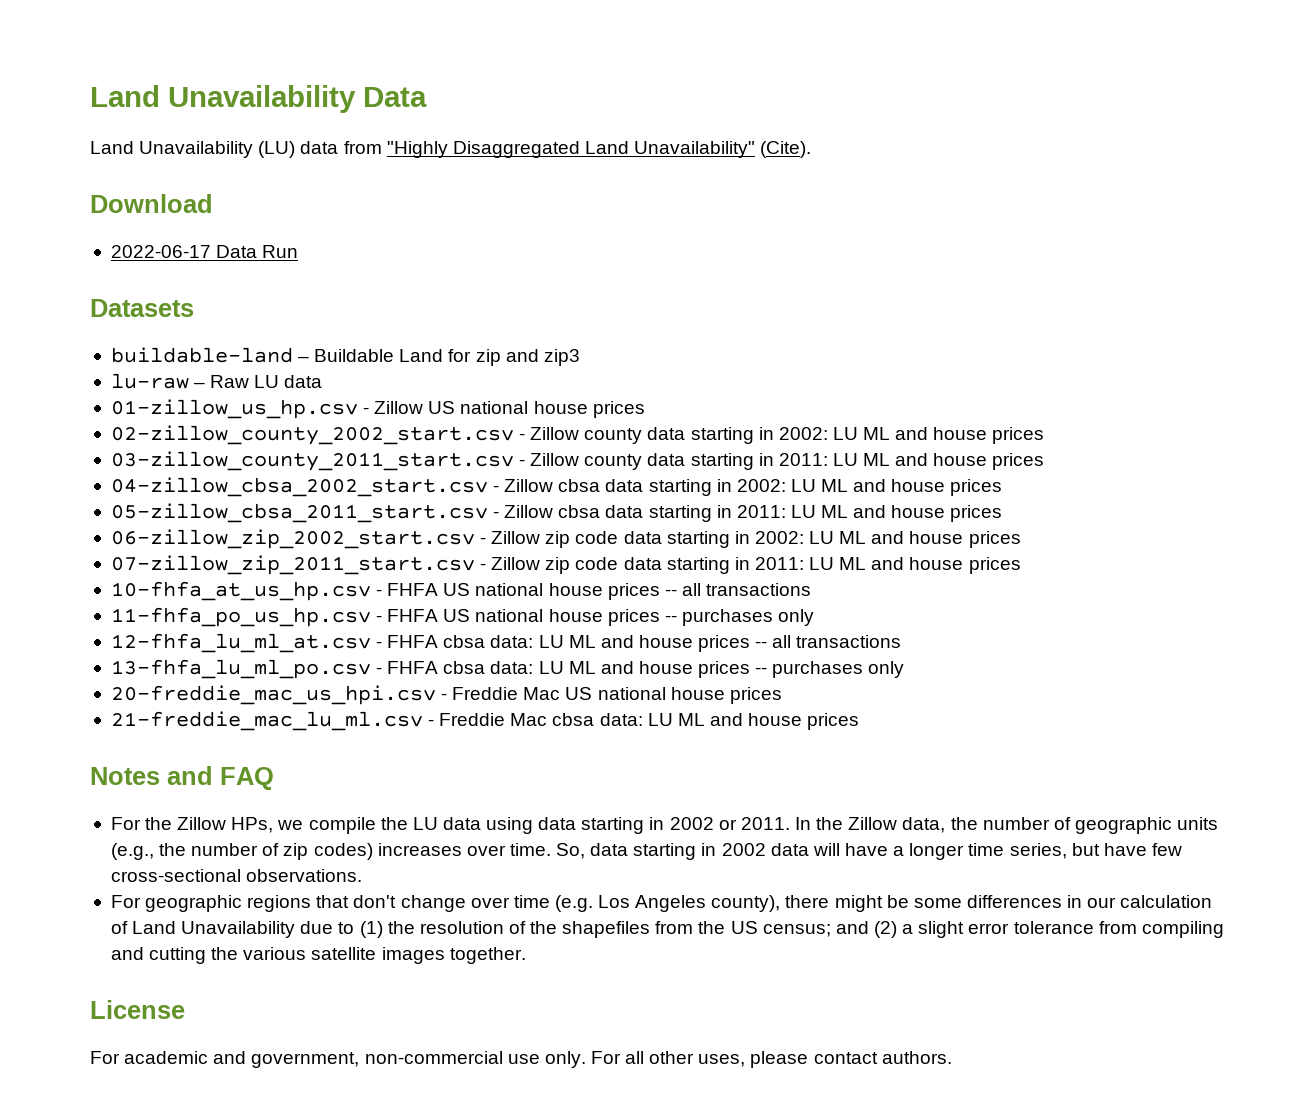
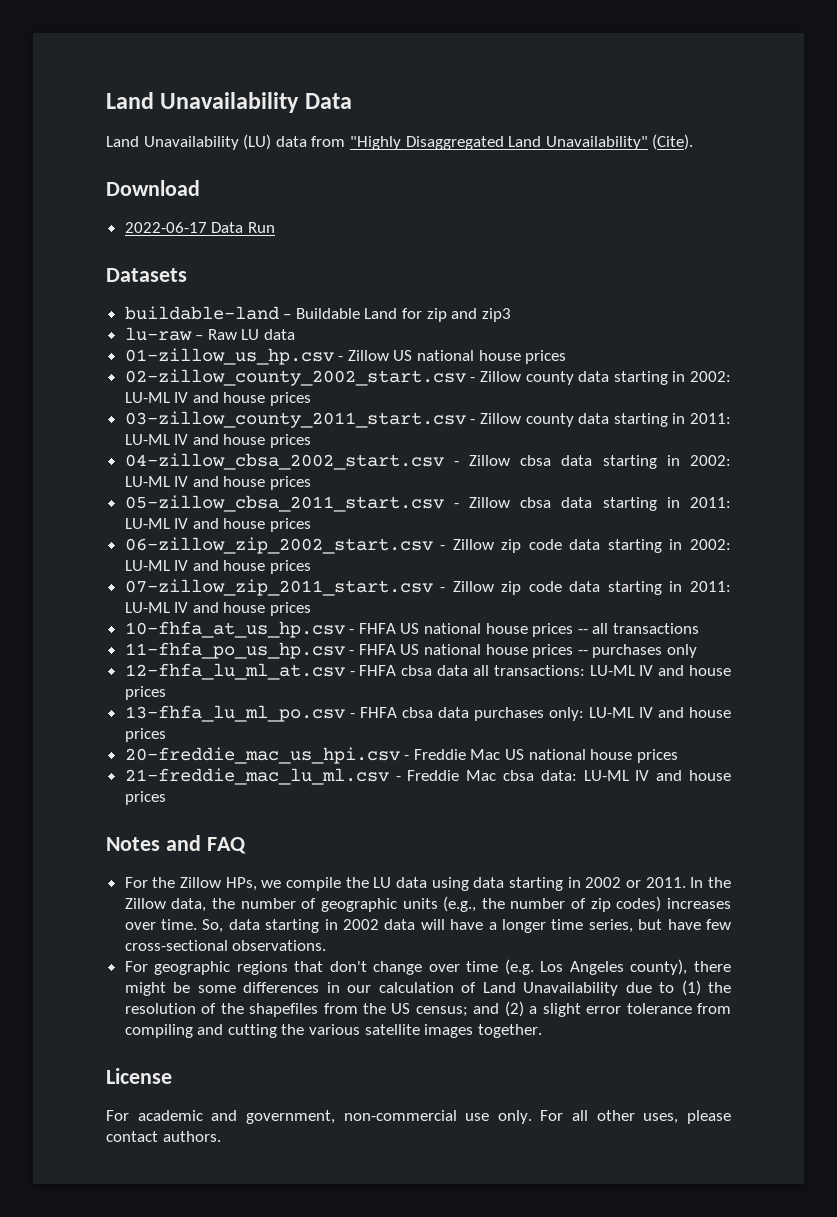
[832,427,891,440] LU ML -> [124,392,189,403] LU-ML IV
[832,453,891,466] LU ML -> [124,434,189,445] LU-ML IV
[790,479,849,492] LU ML -> [124,476,189,487] LU-ML IV
[790,505,849,518] LU ML -> [124,518,189,529] LU-ML IV
[809,531,867,544] LU ML -> [124,560,189,571] LU-ML IV
[809,557,867,570] LU ML -> [124,602,189,613] LU-ML IV
[490,635,902,652] data: LU ML and house prices -- all transactions -> [437,665,731,676] [124,686,166,700] data all transactions: LU-ML IV and house prices
[490,661,905,678] data: LU ML and house prices -- purchases only -> [437,707,731,721] [124,728,166,742] data purchases only: LU-ML IV and house prices
[647,713,705,726] LU ML -> [583,770,650,781] LU-ML IV

